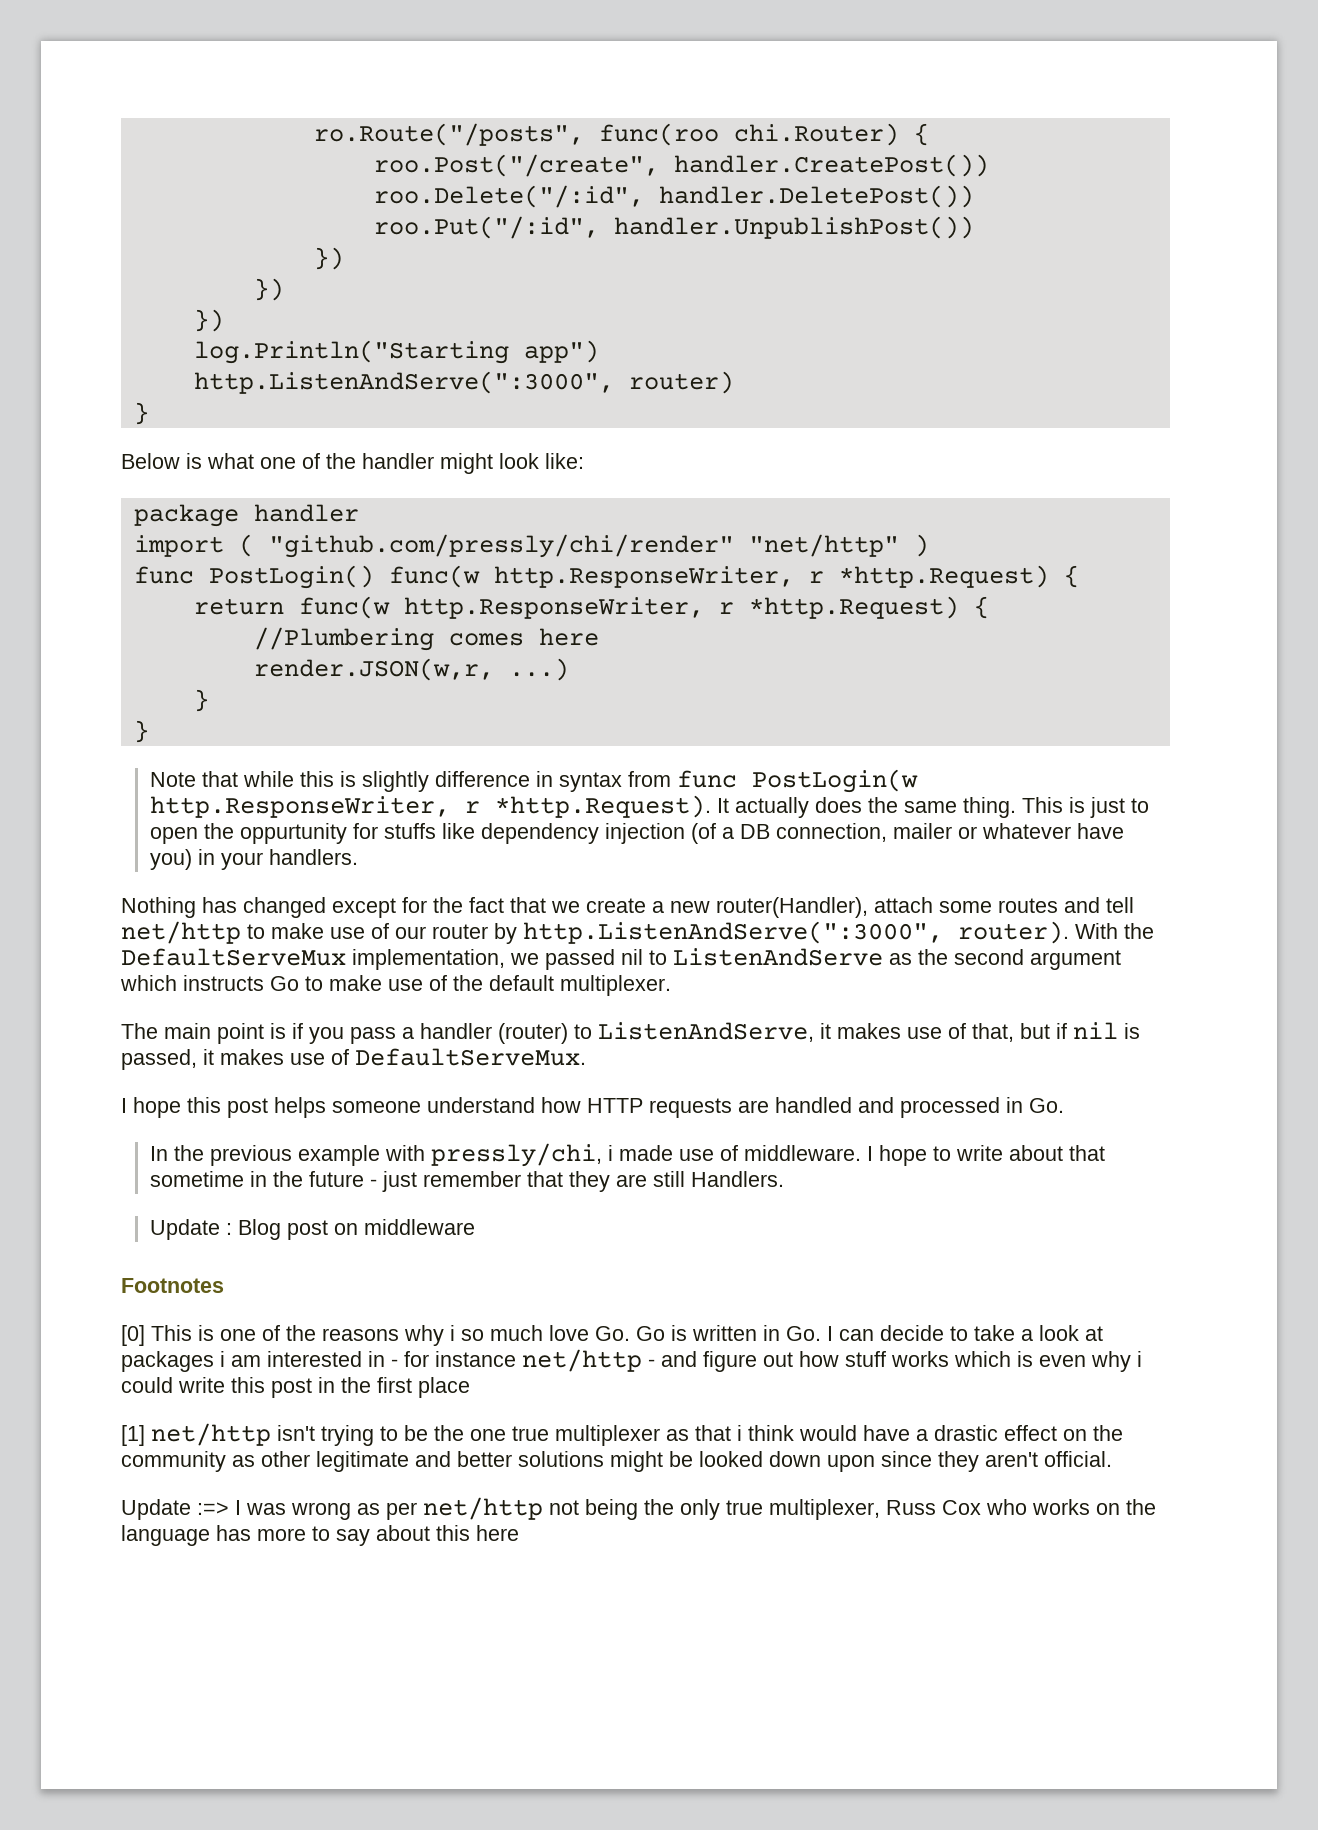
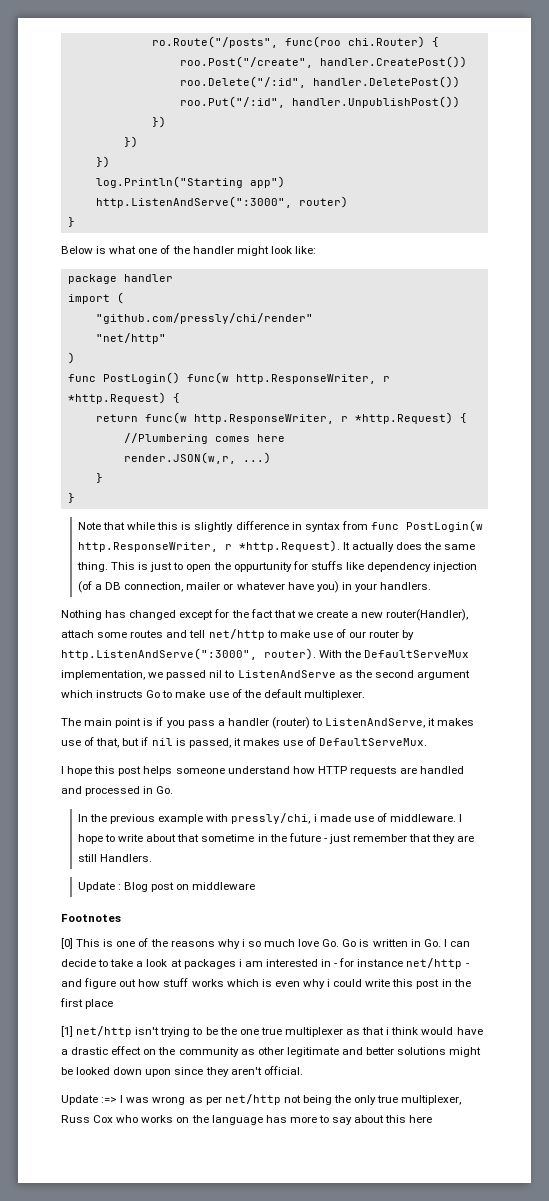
(254, 545) none -> (124, 298) //
(734, 546) none -> (313, 318) //
(899, 545) none -> (166, 338) //

